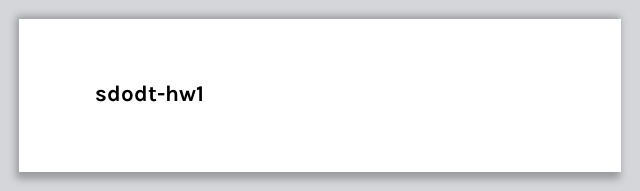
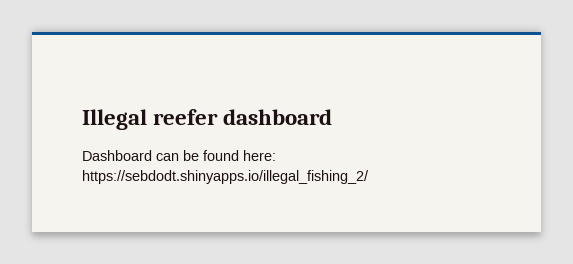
[95,85,204,102] sdodt-hw1 -> [82,109,333,130] [82,150,276,161] [82,170,369,184] Illegal reefer dashboard // Dashboard can be found here: https://sebdodt.shinyapps.io/illegal_fishing_2/

